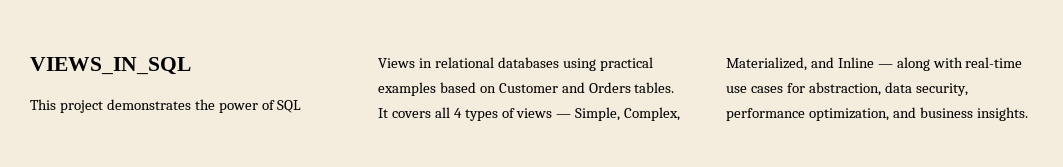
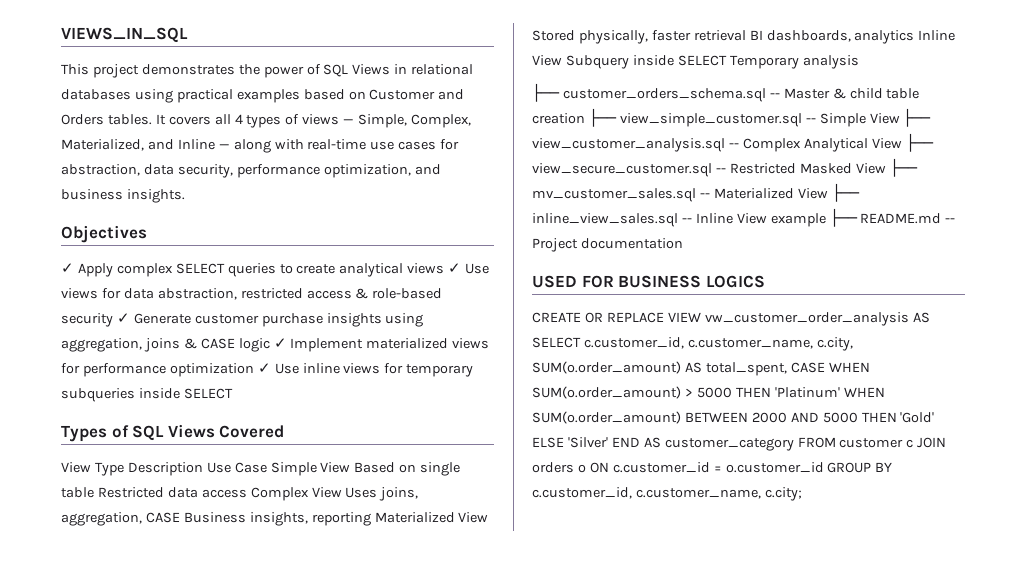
(1028, 114) none -> [61,225,147,243] [61,263,490,277] [61,288,443,300] [61,313,424,327] [61,338,490,352] [61,363,474,377] [61,388,233,402] [61,424,285,442] [61,462,461,476] [61,487,419,501] [61,512,489,526] [532,30,956,44] [532,55,859,69] [532,83,920,102] [532,108,932,127] [532,133,934,152] [532,158,918,177] [532,183,860,202] [532,208,956,227] [532,238,683,252] [532,275,765,288] [532,312,930,326] [532,337,853,351] [532,361,870,376] [532,386,885,399] [532,411,935,424] [532,437,947,451] [532,462,893,473] [532,487,802,501] // Objectives // ✓ Apply complex SELECT queries to create analytical views ✓ Use views for data abstraction, restricted access & role-based security ✓ Generate customer purchase insights using aggregation, joins & CASE logic ✓ Implement materialized views for performance optimization ✓ Use inline views for temporary subqueries inside SELECT // Types of SQL Views Covered // View Type Description Use Case Simple View Based on single table Restricted data access Complex View Uses joins, aggregation, CASE Business insights, reporting Materialized View Stored physically, faster retrieval BI dashboards, analytics Inline View Subquery inside SELECT Temporary analysis // ├── customer_orders_schema.sql -- Master & child table creation ├── view_simple_customer.sql -- Simple View ├── view_customer_analysis.sql -- Complex Analytical View ├── view_secure_customer.sql -- Restricted Masked View ├── mv_customer_sales.sql -- Materialized View ├── inline_view_sales.sql -- Inline View example ├── README.md -- Project documentation // USED FOR BUSINESS LOGICS // CREATE OR REPLACE VIEW vw_customer_order_analysis AS SELECT c.customer_id, c.customer_name, c.city, SUM(o.order_amount) AS total_spent, CASE WHEN SUM(o.order_amount) > 5000 THEN 'Platinum' WHEN SUM(o.order_amount) BETWEEN 2000 AND 5000 THEN 'Gold' ELSE 'Silver' END AS customer_category FROM customer c JOIN orders o ON c.customer_id = o.customer_id GROUP BY c.customer_id, c.customer_name, c.city;

